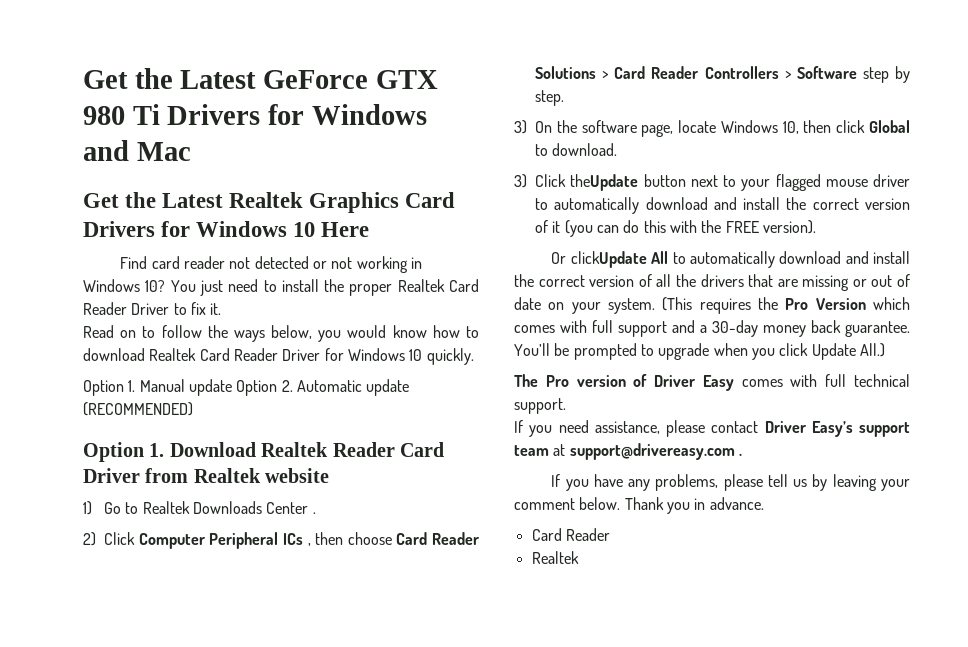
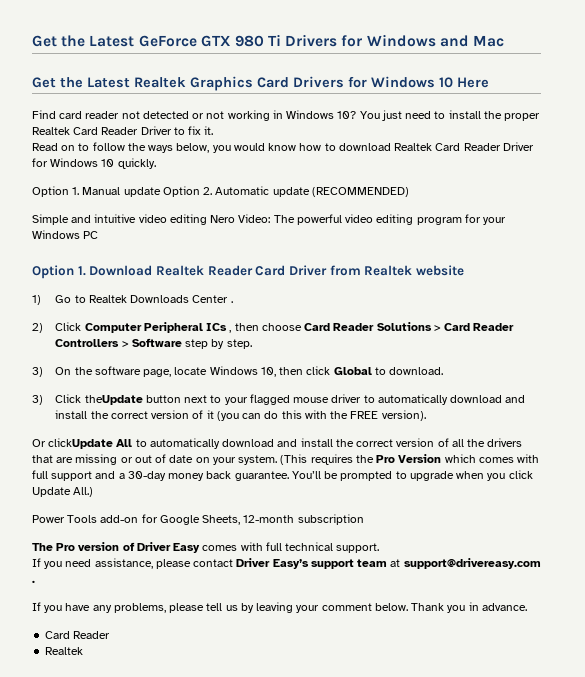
(193, 409) none -> [32,214,507,225] [32,230,99,239] // Simple and intuitive video editing Nero Video: The powerful video editing program for your Windows PC
(885, 350) none -> [32,514,364,525] // Power Tools add-on for Google Sheets, 12-month subscription

